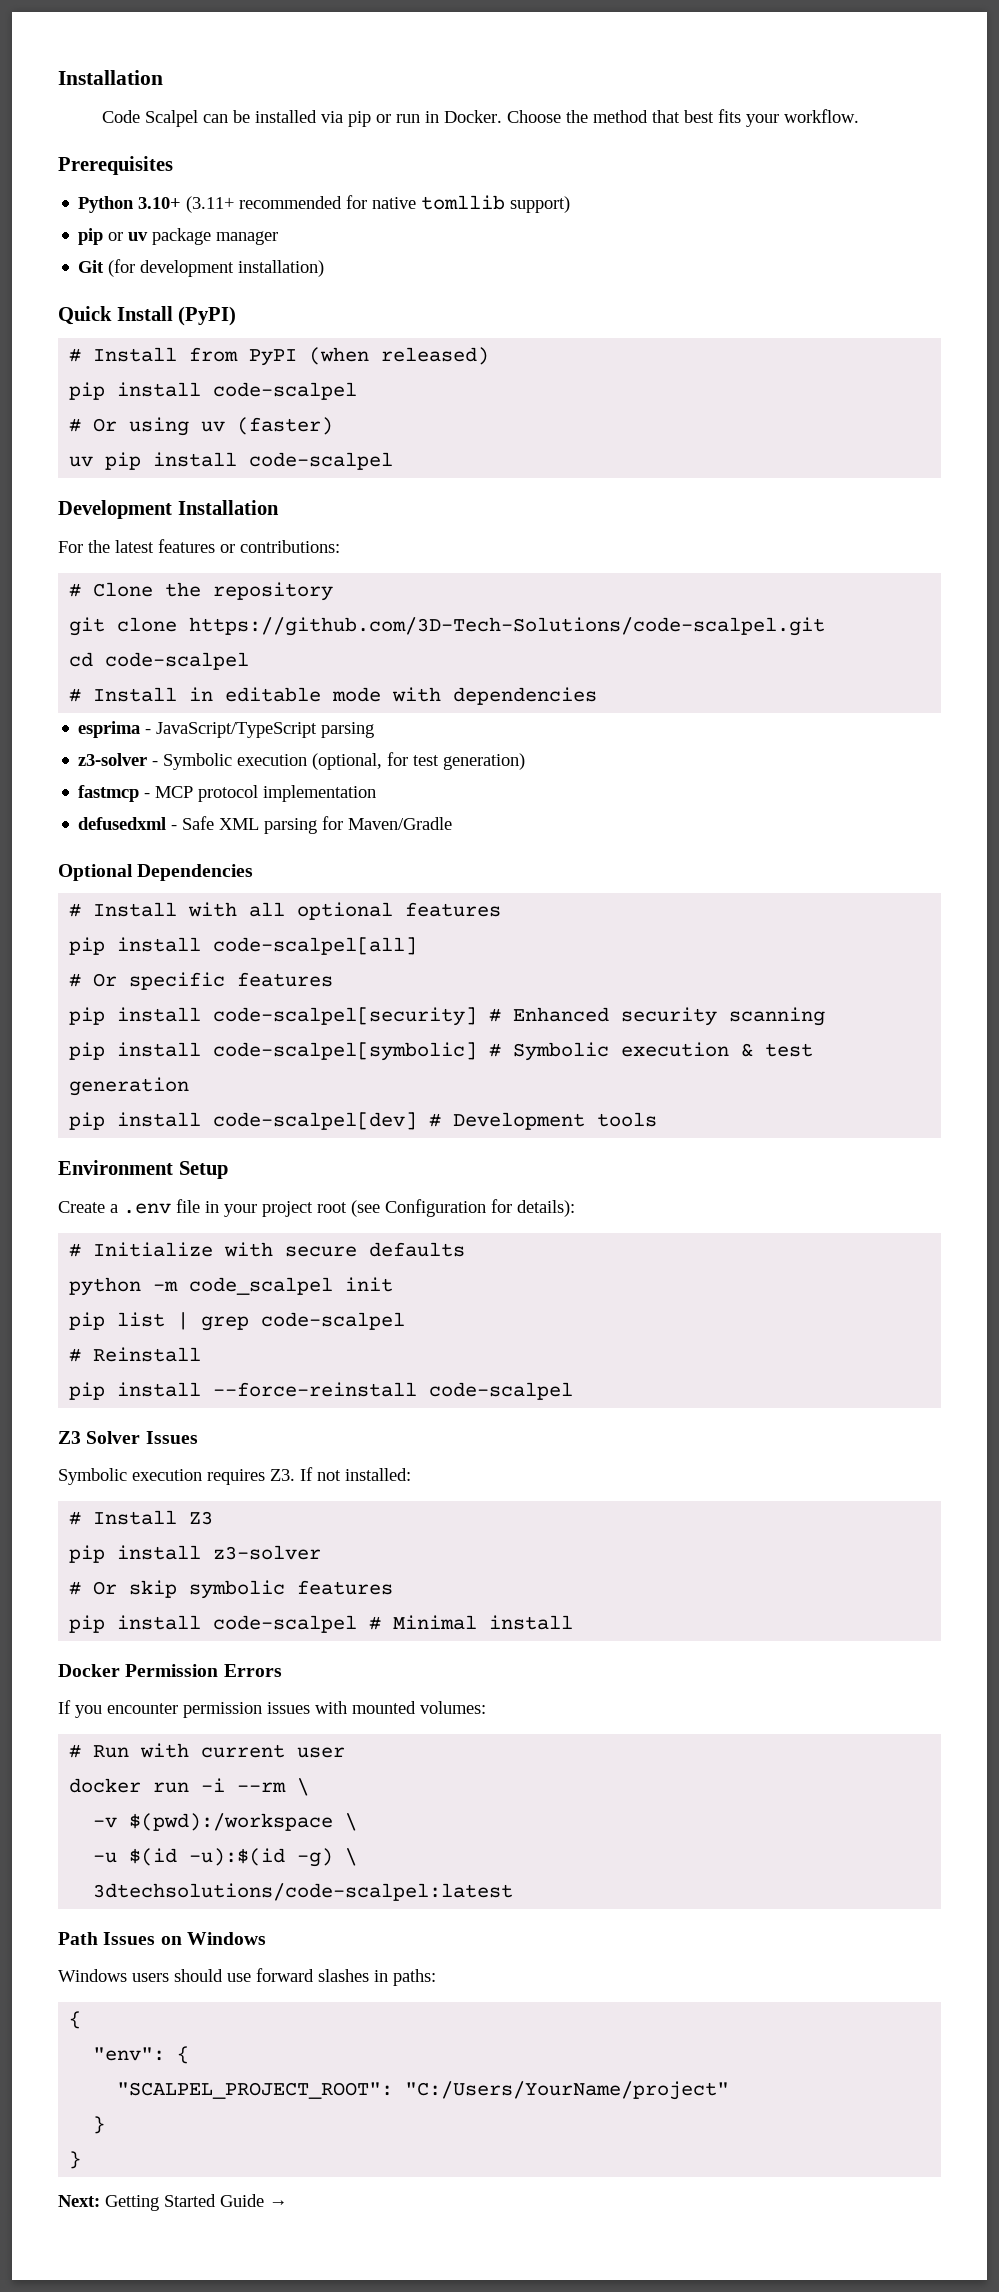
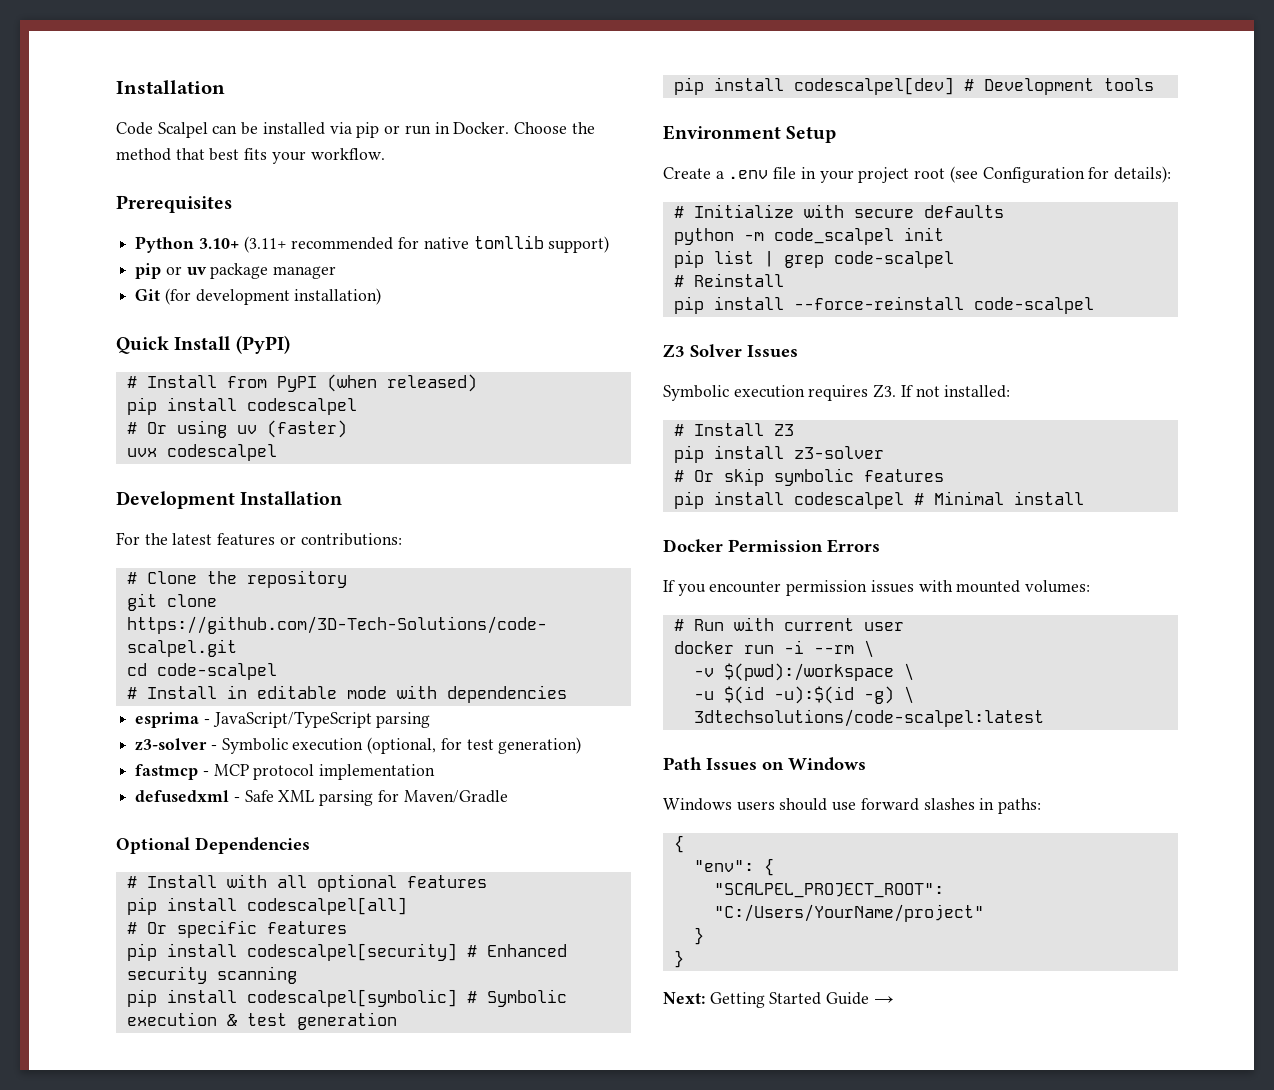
[213,382,358,400] code-scalpel -> [246,398,357,415] codescalpel
[69,452,394,470] uv pip install code-scalpel -> [126,444,277,461] uvx codescalpel
[213,937,418,955] code-scalpel[all] -> [246,897,407,915] codescalpel[all]
[213,1007,478,1026] code-scalpel[security] -> [246,943,457,961] codescalpel[security]
[213,1042,478,1061] code-scalpel[symbolic] -> [246,989,457,1007] codescalpel[symbolic]
[213,1112,418,1130] code-scalpel[dev] -> [793,77,954,95] codescalpel[dev]
[213,1615,358,1633] code-scalpel -> [793,492,904,509] codescalpel

